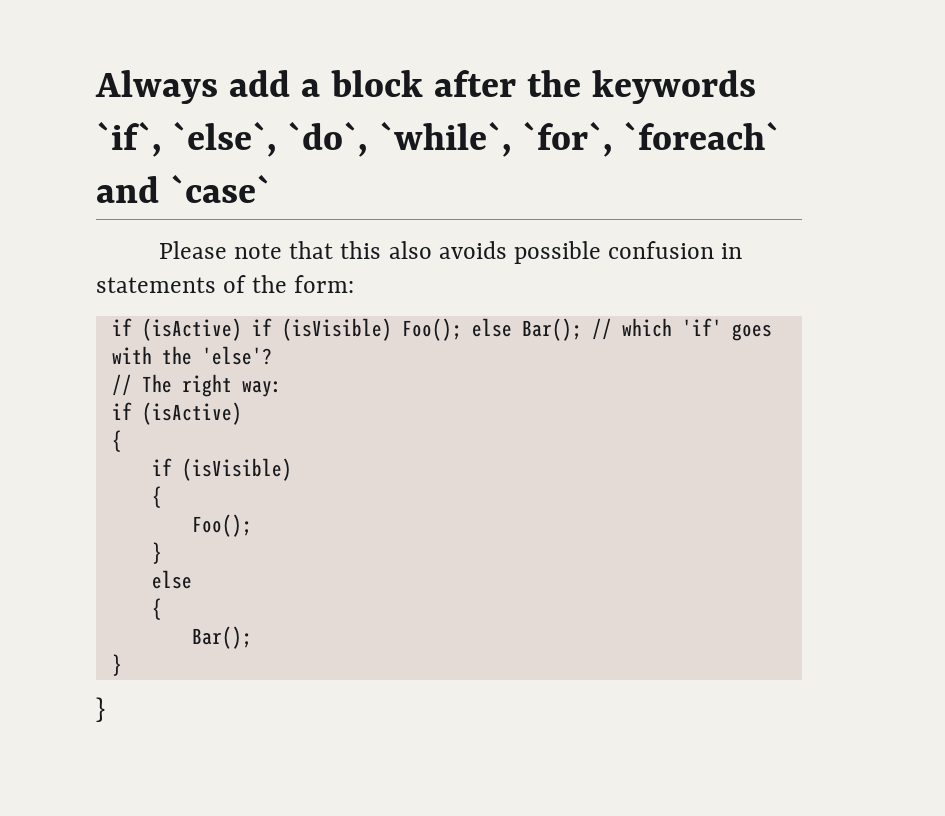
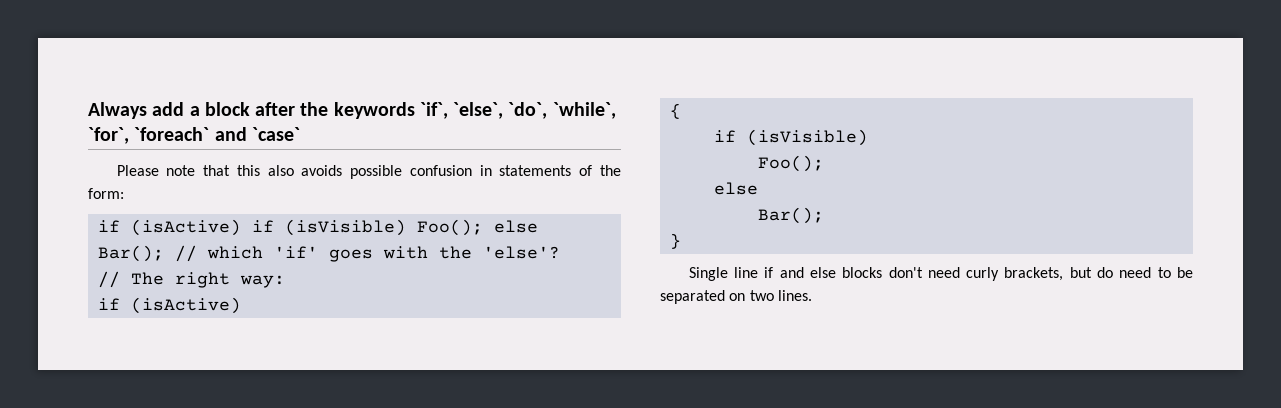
[151,486,162,508] [191,514,252,537] [151,542,162,564] [151,570,192,589] [151,598,162,620] // { // Foo(); // } // else // { -> [757,155,824,172] [713,182,758,195] // Foo(); // else
[96,697,105,722] } -> [688,267,1193,281] [660,290,812,304] Single line if and else blocks don't need curly brackets, but do need to be separated on two lines.

